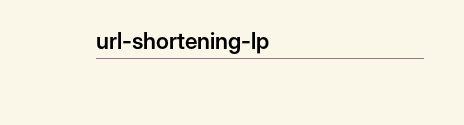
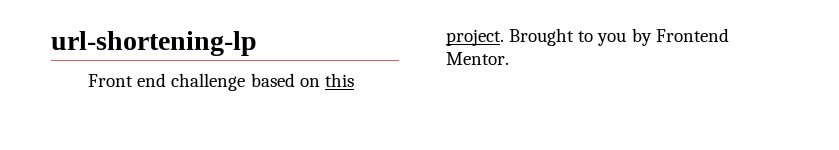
(269, 43) none -> [88,73,354,91] [446,28,729,46] [446,52,509,65] // Front end challenge based on this project. Brought to you by Frontend Mentor.

